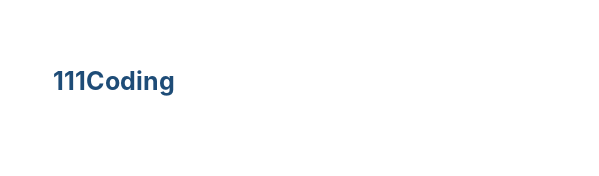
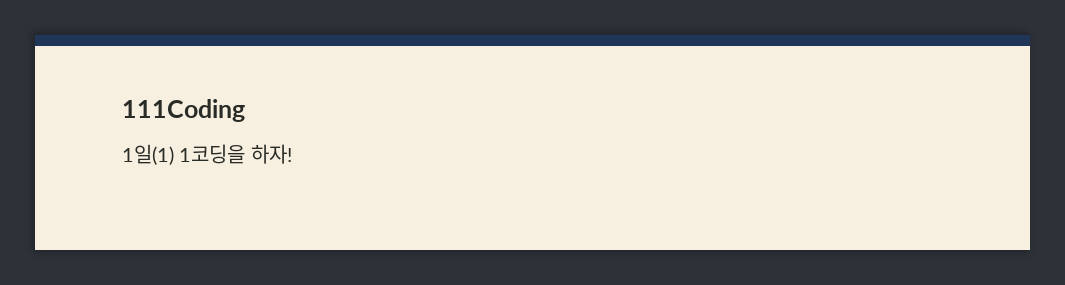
(175, 83) none -> [122,144,292,165] // 1일(1) 1코딩을 하자!

